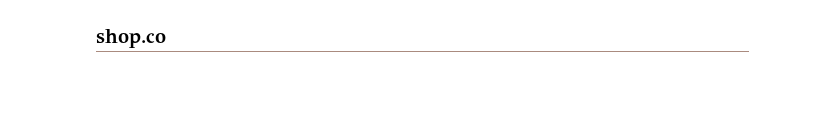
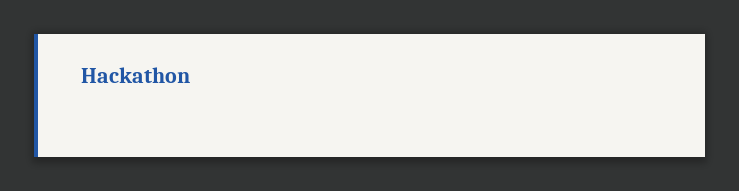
[96,29,166,48] shop.co -> [81,67,190,83] Hackathon

